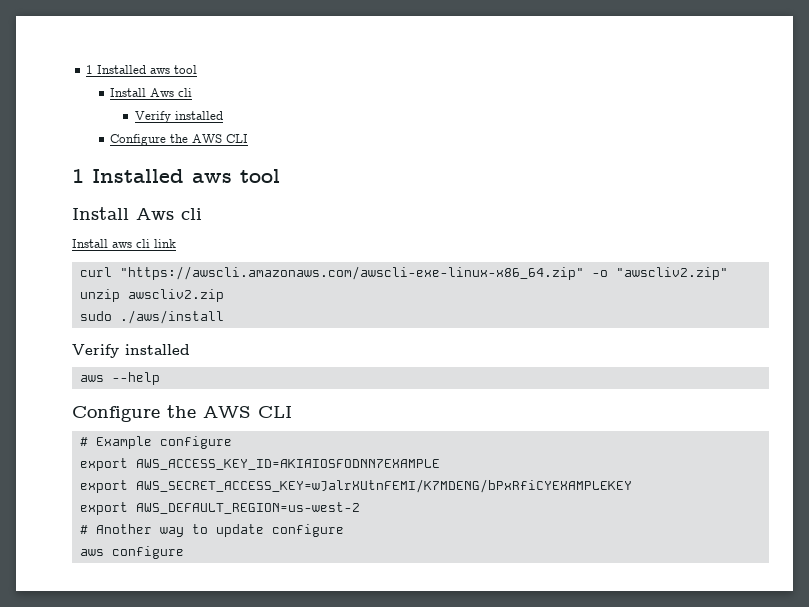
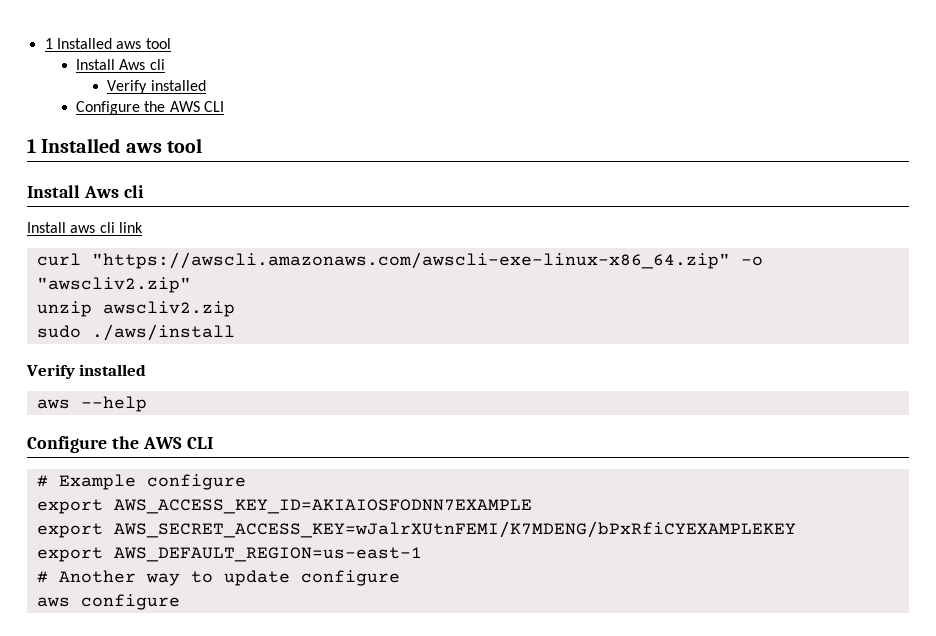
[135,502,360,514] AWS_DEFAULT_REGION=us-west-2 -> [113,547,422,562] AWS_DEFAULT_REGION=us-east-1

